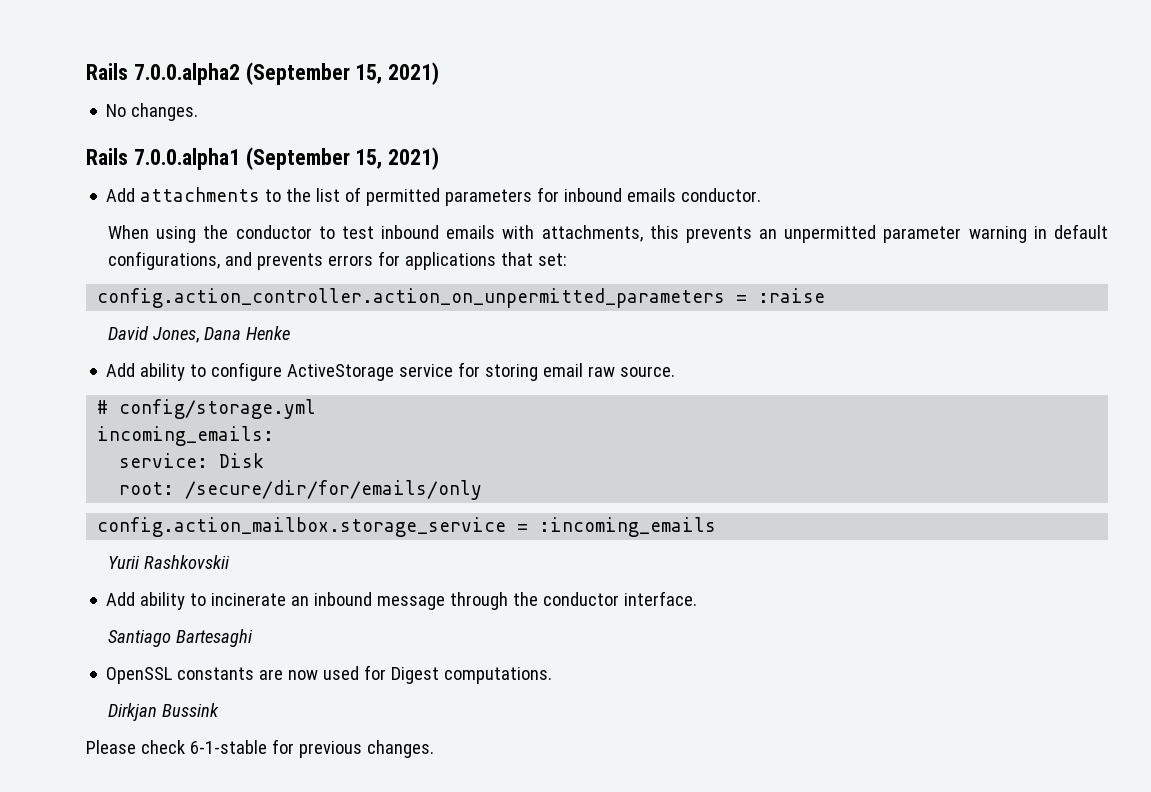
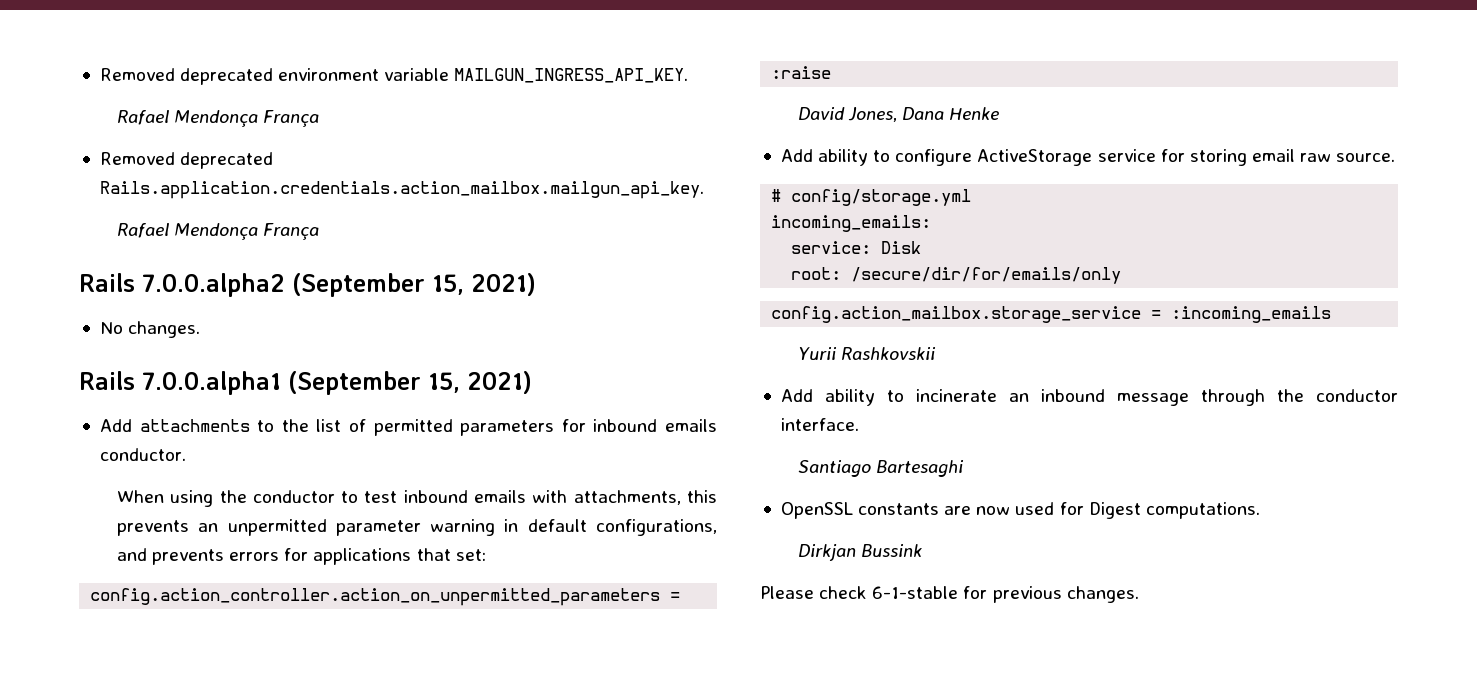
(86, 71) none -> [99,68,689,85] [116,110,320,127] [99,152,274,169] [99,181,704,199] [116,223,320,240] Removed deprecated environment variable MAILGUN_INGRESS_API_KEY. // Rafael Mendonça França // Removed deprecated Rails.application.credentials.action_mailbox.mailgun_api_key. // Rafael Mendonça França //

